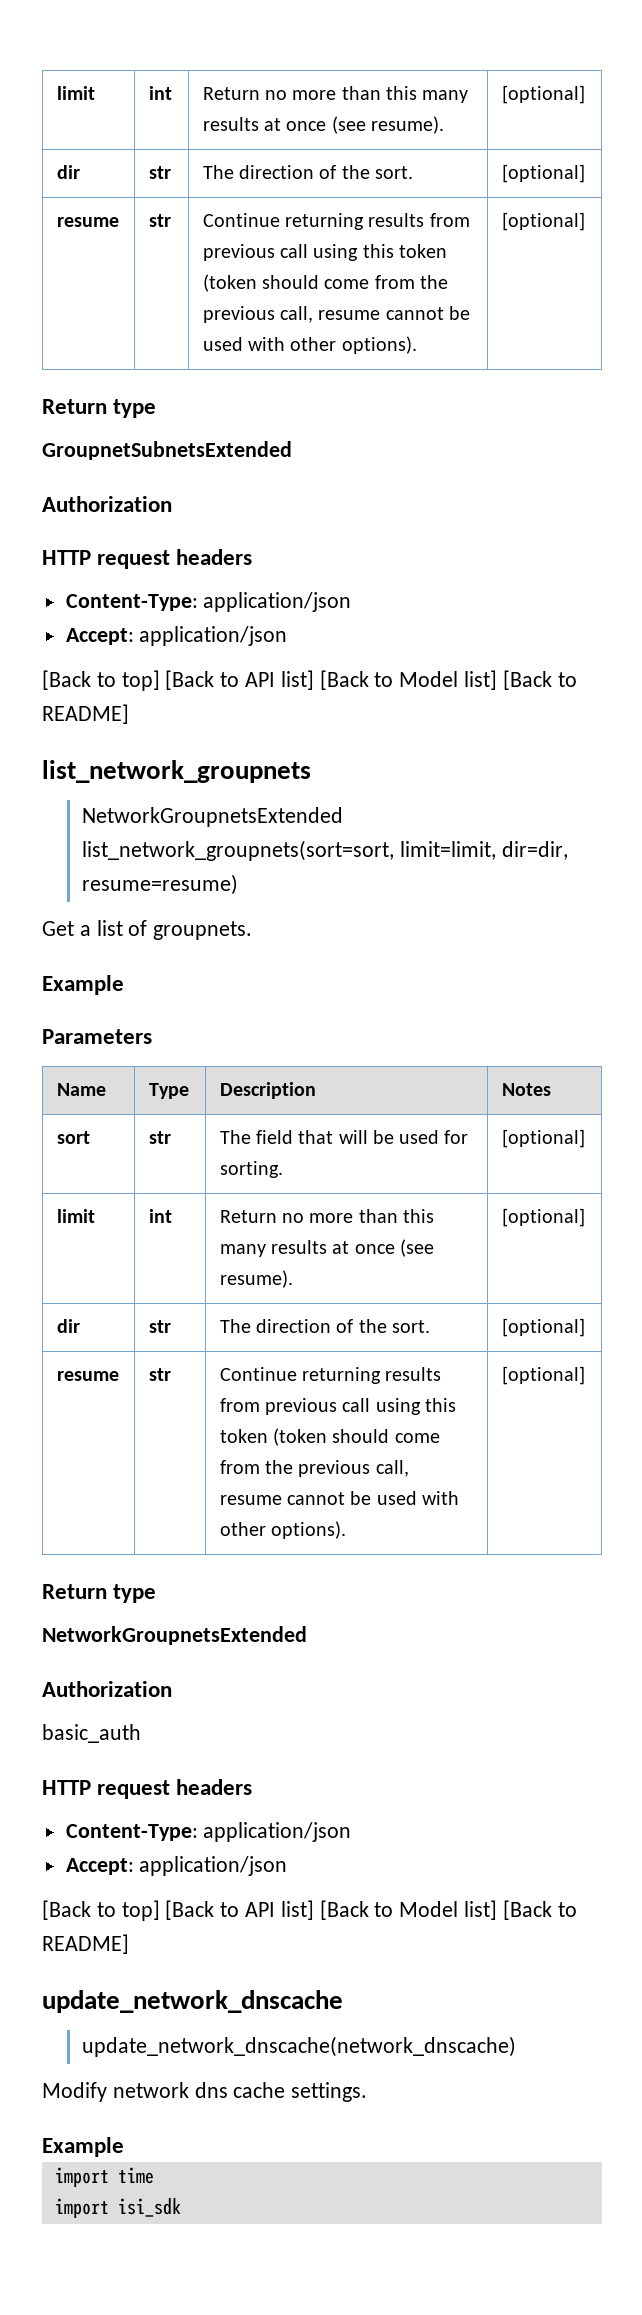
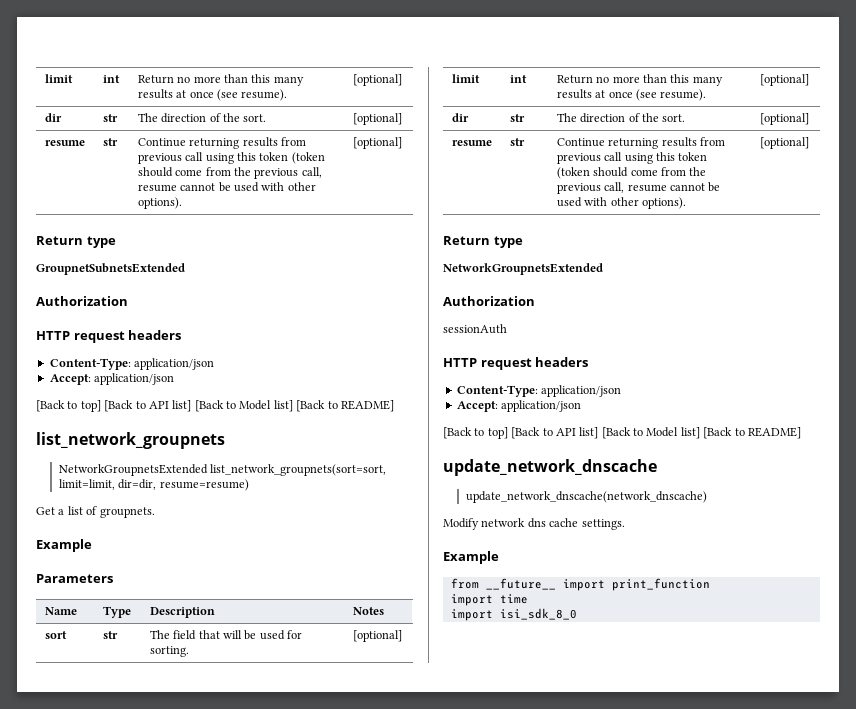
[42,1724,141,1743] basic_auth -> [443,324,507,334] sessionAuth
(124, 2147) none -> [450,578,710,591] // from __future__ import print_function
[117,2198,181,2217] isi_sdk -> [499,608,577,620] isi_sdk_8_0

